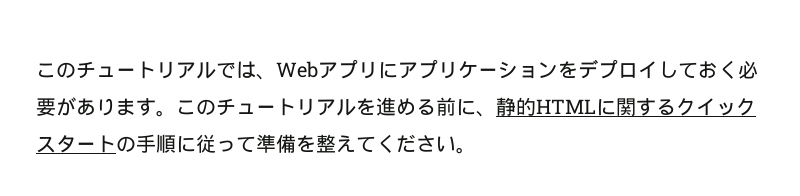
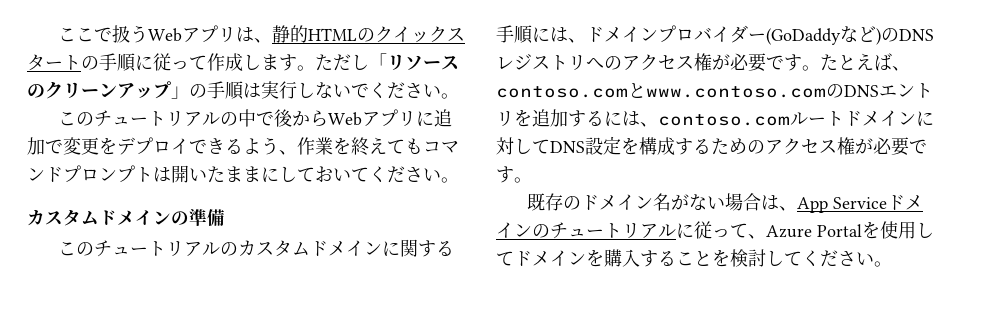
[36,59,758,80] [36,97,476,117] このチュートリアルでは、Webアプリにアプリケーションをデプロイしておく必要があります。このチュートリアルを進める前に -> [58,25,255,43] ここで扱うWebアプリは
[596,98,676,116] に関する -> [357,28,376,42] の
[256,134,356,153] 準備を整え -> [207,53,459,71] [27,81,459,100] [58,109,453,127] [27,137,459,156] [27,165,459,183] [27,209,225,226] [58,239,455,257] [496,25,934,45] [496,53,910,72] [496,83,933,98] [496,109,934,127] [496,136,927,156] [496,166,532,183] [527,193,924,213] [496,221,934,239] [496,249,784,267] 作成します。ただし「リソースのクリーンアップ」の手順は実行しないでください。 // このチュートリアルの中で後からWebアプリに追加で変更をデプロイできるよう、作業を終えてもコマンドプロンプトは開いたままにしておいてください。 // カスタムドメインの準備 // このチュートリアルのカスタムドメインに関する手順には、ドメインプロバイダー(GoDaddyなど)のDNSレジストリへのアクセス権が必要です。たとえば、contoso.comとwww.contoso.comのDNSエントリを追加するには、contoso.comルートドメインに対してDNS設定を構成するためのアクセス権が必要です。 // 既存のドメイン名がない場合は、App Serviceドメインのチュートリアルに従って、Azure Portalを使用してドメインを購入することを検討し

